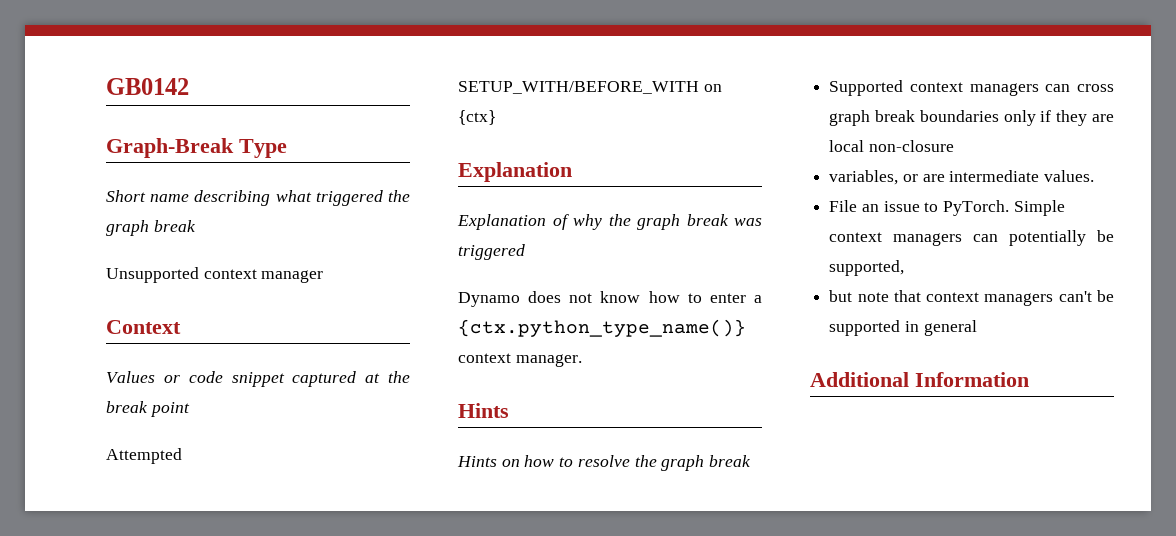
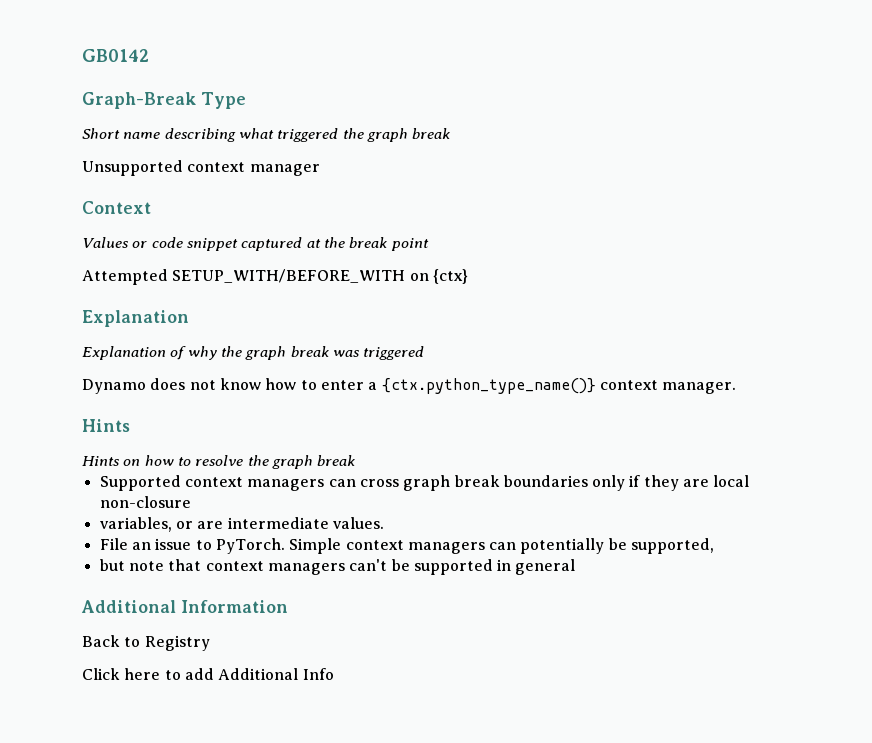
(1029, 379) none -> [82,635,210,651] [82,668,334,680] // Back to Registry // Click here to add Additional Info

